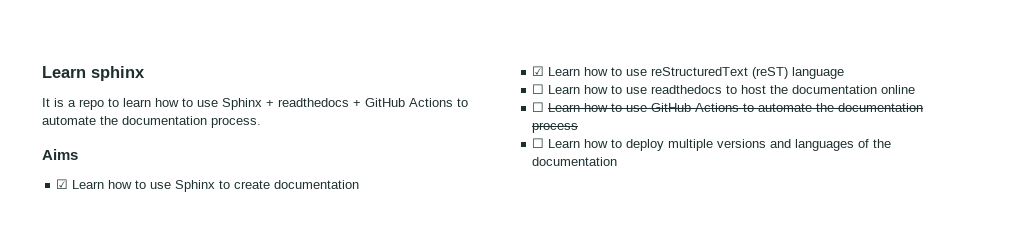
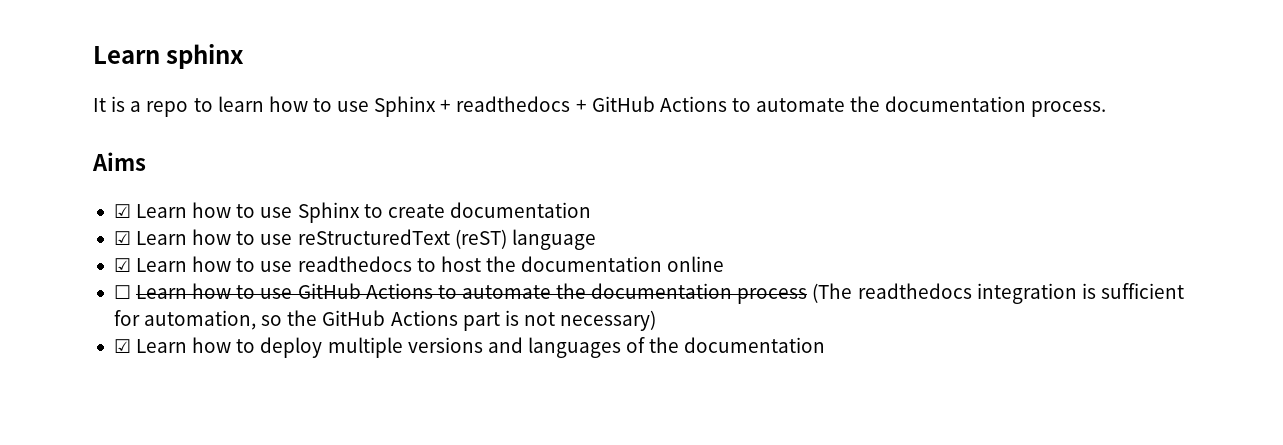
[532,84,545,94] ☐ -> [113,258,131,272] ☑
[532,138,545,148] // ☐ -> [812,283,1184,304] [113,310,657,331] [113,339,131,353] (The readthedocs integration is sufficient for automation, so the GitHub Actions part is not necessary) // ☑

